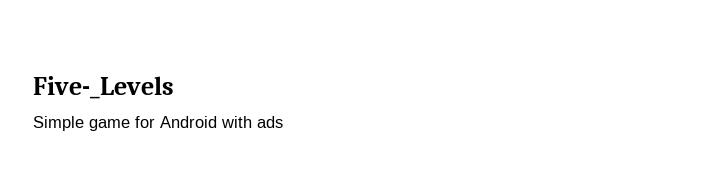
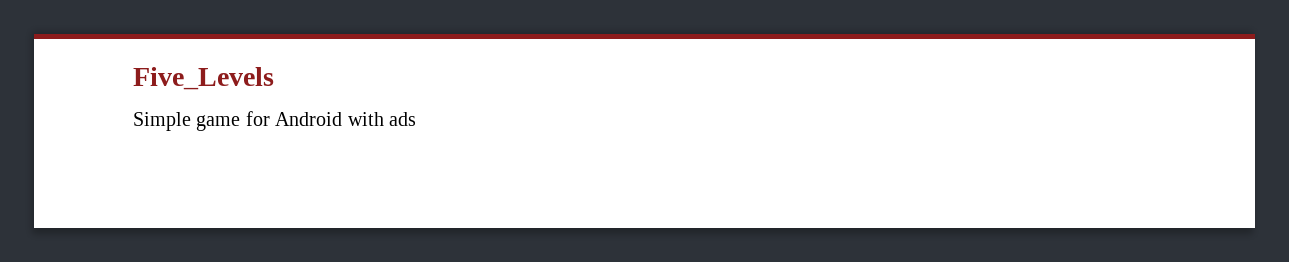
[33,76,174,99] Five-_Levels -> [133,67,274,90] Five_Levels

